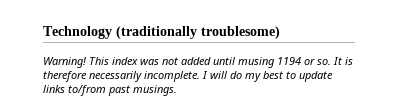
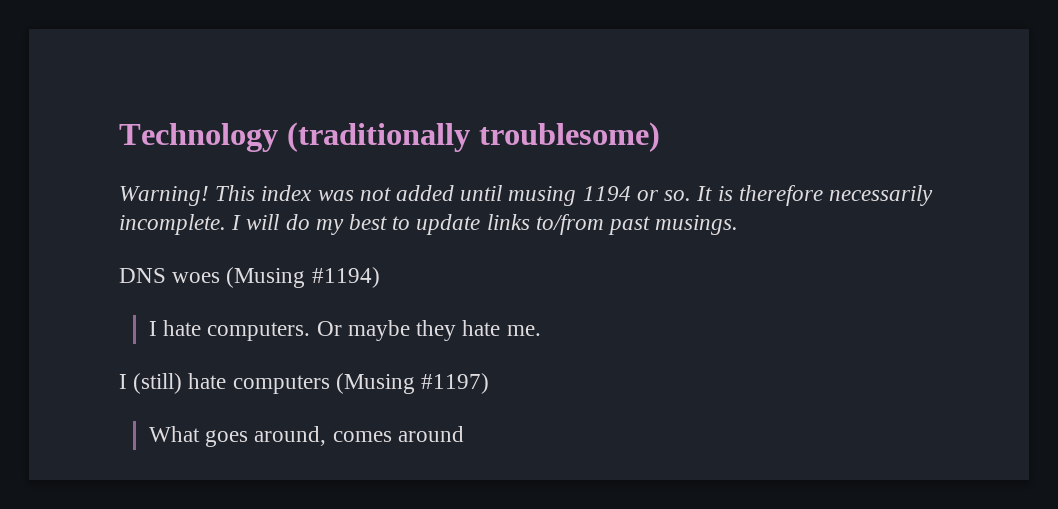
(177, 90) none -> [119,267,380,288] [149,320,541,341] [119,373,490,394] [149,426,464,447] // DNS woes (Musing #1194) // I hate computers. Or maybe they hate me. // I (still) hate computers (Musing #1197) // What goes around, comes around

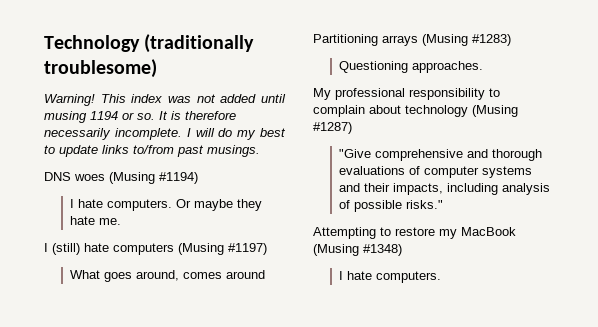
(464, 434) none -> [313,34,511,46] [338,61,483,73] [313,88,500,100] [313,105,518,117] [313,122,352,134] [338,149,542,161] [338,166,532,178] [338,183,550,195] [338,200,443,212] [313,227,516,239] [313,244,402,256] [338,271,441,283] // Partitioning arrays (Musing #1283) // Questioning approaches. // My professional responsibility to complain about technology (Musing #1287) // "Give comprehensive and thorough evaluations of computer systems and their impacts, including analysis of possible risks." // Attempting to restore my MacBook (Musing #1348) // I hate computers.

